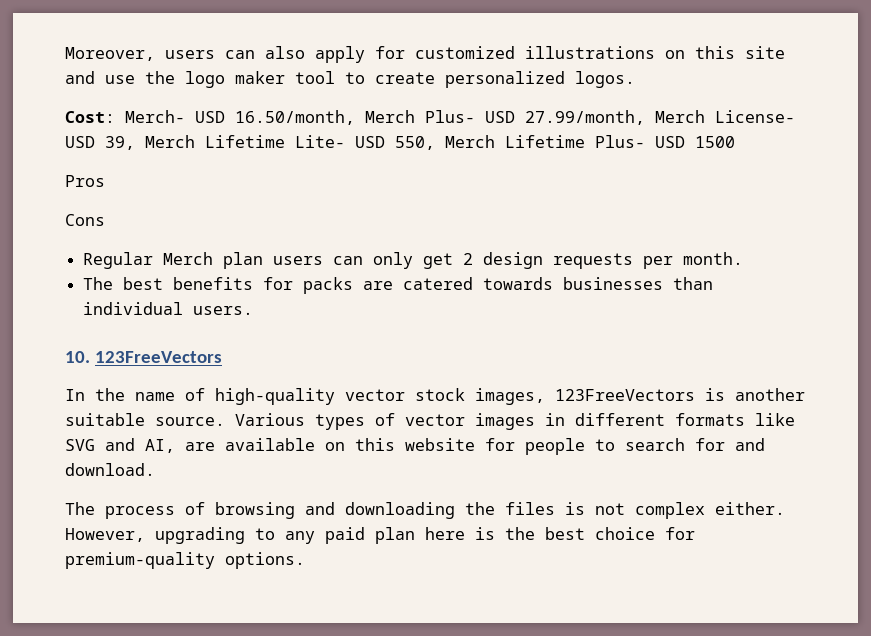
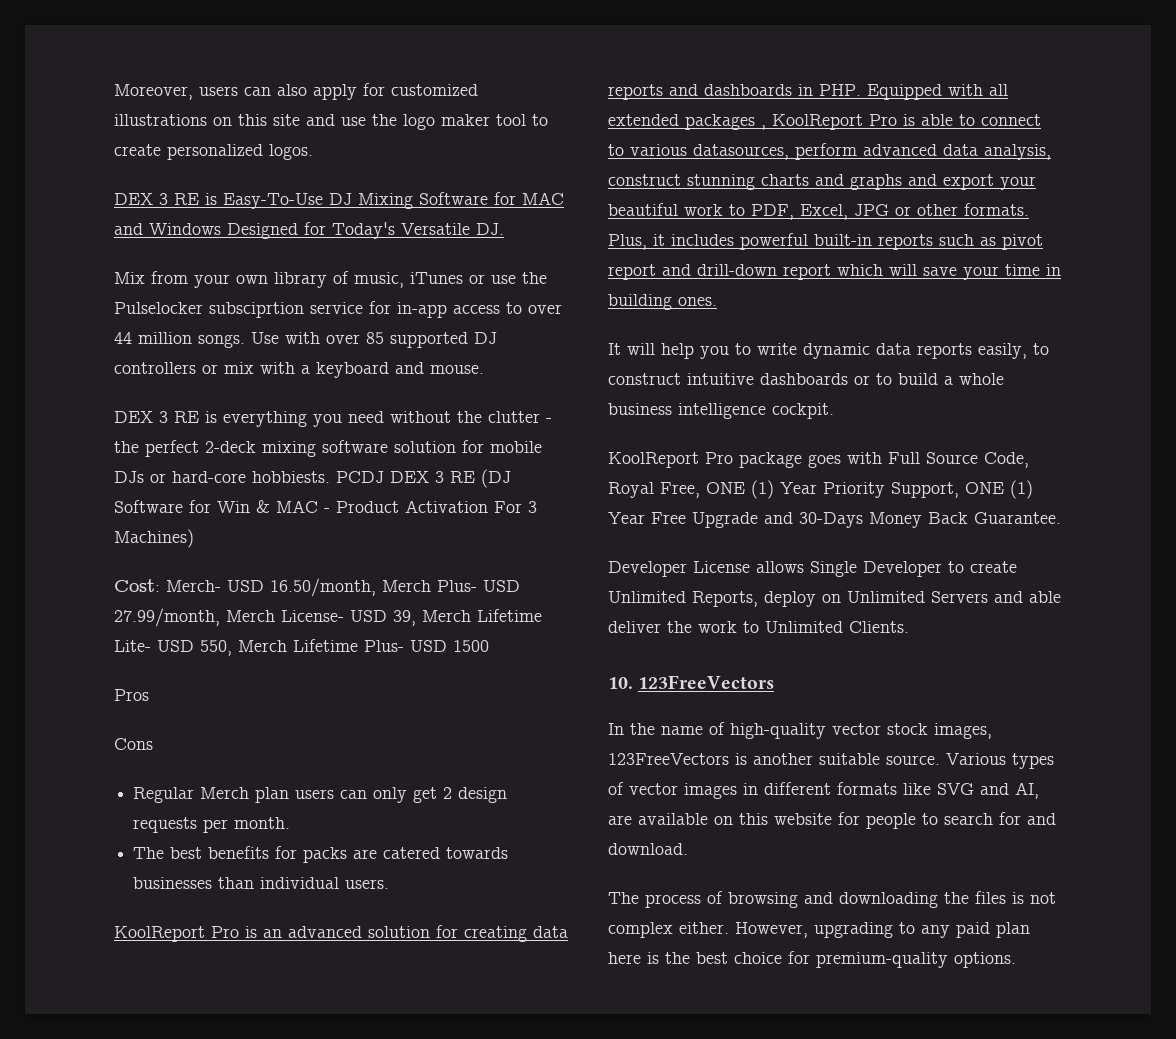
(635, 79) none -> [114,192,564,209] [114,222,504,239] [114,271,547,288] [114,301,562,318] [114,332,497,348] [114,362,484,378] [114,411,552,427] [114,440,542,457] [114,469,511,488] [114,500,537,513] [114,529,194,548] // DEX 3 RE is Easy-To-Use DJ Mixing Software for MAC and Windows Designed for Today's Versatile DJ. // Mix from your own library of music, iTunes or use the Pulselocker subsciprtion service for in-app access to over 44 million songs. Use with over 85 supported DJ controllers or mix with a keyboard and mouse. // DEX 3 RE is everything you need without the clutter - the perfect 2-deck mixing software solution for mobile DJs or hard-core hobbiests. PCDJ DEX 3 RE (DJ Software for Win & MAC - Product Activation For 3 Machines)
(254, 310) none -> [114,925,568,942] [608,84,1008,100] [608,114,1041,130] [608,143,1051,160] [608,174,1036,190] [608,203,1029,220] [608,233,1043,250] [608,264,1061,280] [608,294,717,310] [608,343,1049,359] [608,373,1004,385] [608,403,834,419] [608,452,1029,468] [608,480,1033,499] [608,512,1061,528] [608,561,1017,577] [608,591,1061,607] [608,621,909,633] // KoolReport Pro is an advanced solution for creating data reports and dashboards in PHP. Equipped with all extended packages , KoolReport Pro is able to connect to various datasources, perform advanced data analysis, construct stunning charts and graphs and export your beautiful work to PDF, Excel, JPG or other formats. Plus, it includes powerful built-in reports such as pivot report and drill-down report which will save your time in building ones. // It will help you to write dynamic data reports easily, to construct intuitive dashboards or to build a whole business intelligence cockpit. // KoolReport Pro package goes with Full Source Code, Royal Free, ONE (1) Year Priority Support, ONE (1) Year Free Upgrade and 30-Days Money Back Guarantee. // Developer License allows Single Developer to create Unlimited Reports, deploy on Unlimited Servers and able deliver the work to Unlimited Clients.

